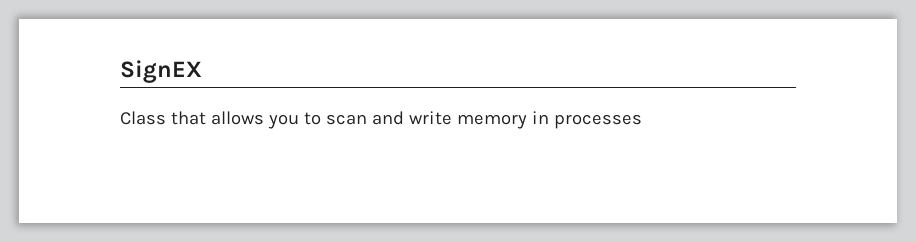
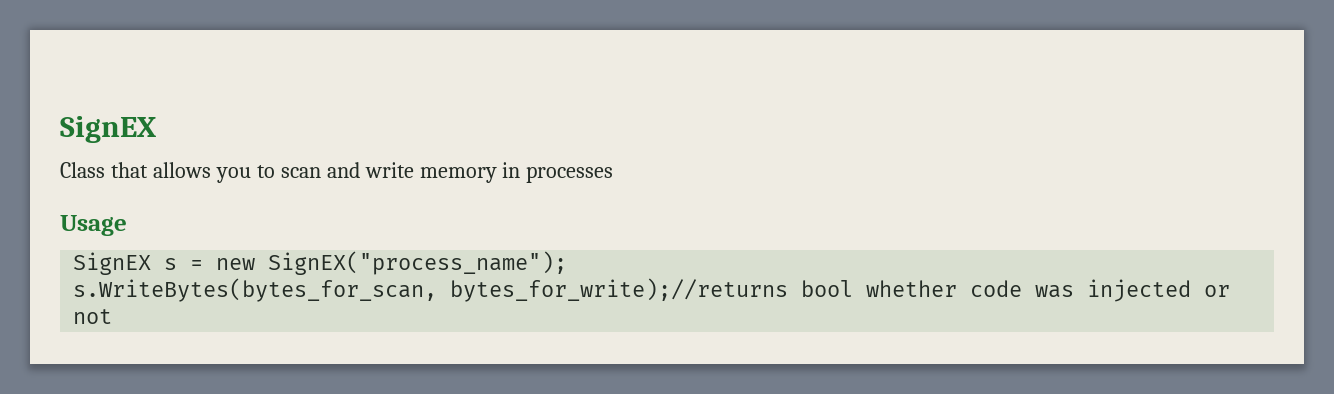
(642, 121) none -> [60,215,127,236] [73,251,568,275] [73,278,1231,302] [73,309,113,324] // Usage // SignEX s = new SignEX("process_name"); // s.WriteBytes(bytes_for_scan, bytes_for_write);//returns bool whether code was injected or not

